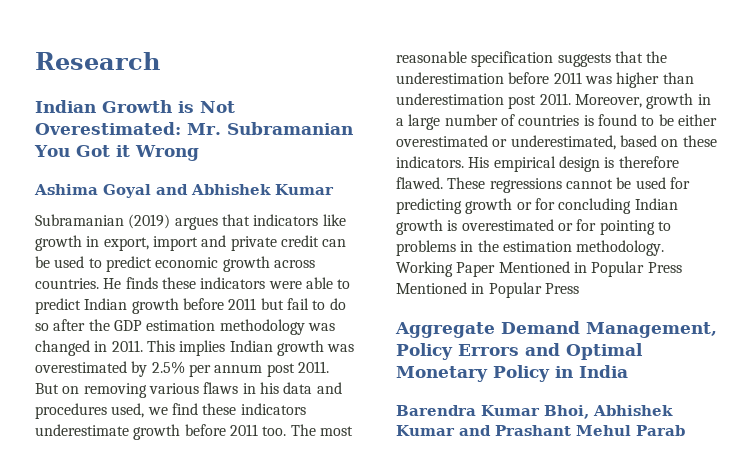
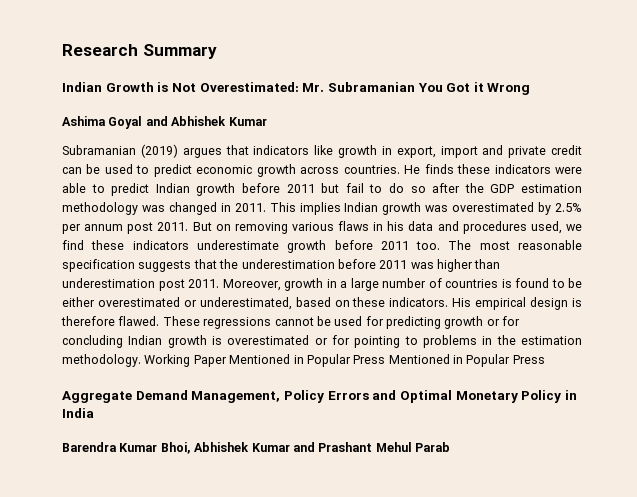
(160, 61) none -> [142,44,217,59] Summary

